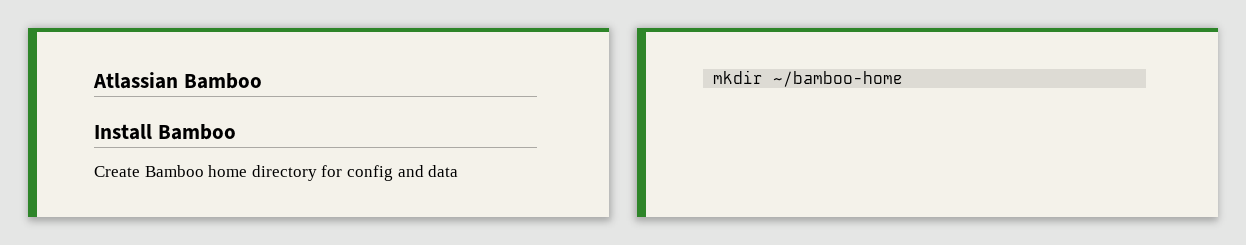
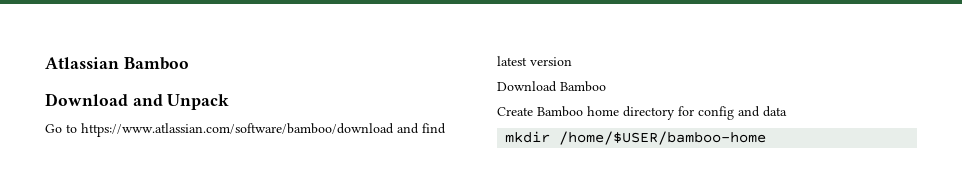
[94,124,152,140] Install -> [45,93,230,110] [45,123,446,137] [497,56,572,66] [497,81,557,92] Download and Unpack // Go to https://www.atlassian.com/software/bamboo/download and find latest version // Download
[773,71,904,87] ~/bamboo-home -> [559,131,767,145] /home/$USER/bamboo-home

